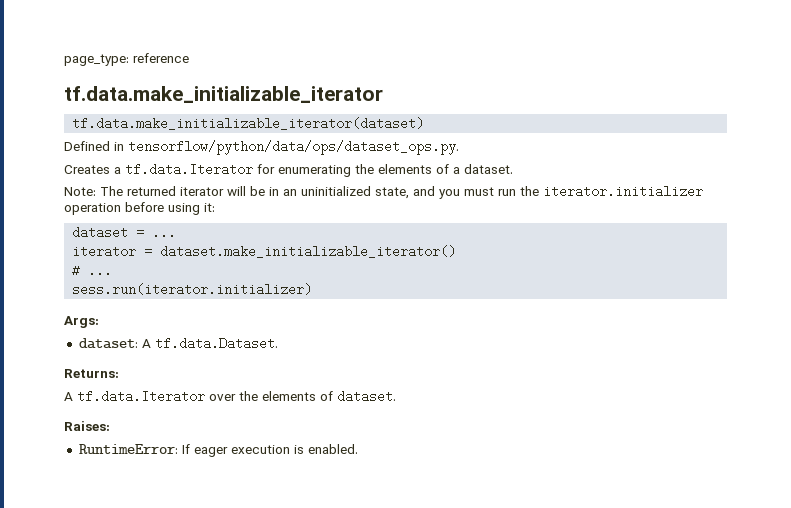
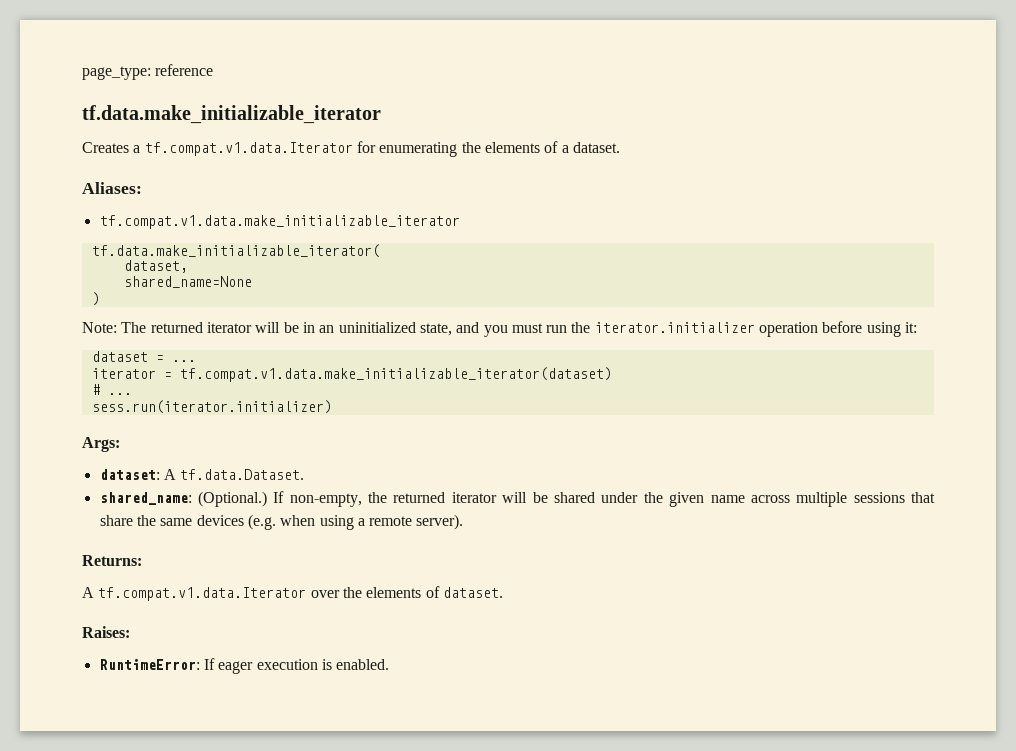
[72,117,425,130] [64,140,459,155] // tf.data.make_initializable_iterator(dataset) // Defined in tensorflow/python/data/ops/dataset_ops.py. -> (381, 114) none
[125,163,253,176] tf.data.Iterator -> [144,142,353,156] tf.compat.v1.data.Iterator
(513, 169) none -> [82,182,142,194] [99,215,460,229] [91,244,380,258] [123,260,188,273] [123,276,252,288] [91,292,100,306] // Aliases: // tf.compat.v1.data.make_initializable_iterator // tf.data.make_initializable_iterator( // dataset, // shared_name=None // )
[160,245,457,258] dataset.make_initializable_iterator() -> [179,367,612,382] tf.compat.v1.data.make_initializable_iterator(dataset)
(278, 343) none -> [99,491,935,507] [99,514,464,530] // shared_name: (Optional.) If non-empty, the returned iterator will be shared under the given name across multiple sessions that share the same devices (e.g. when using a remote server).
[77,390,205,403] tf.data.Iterator -> [98,587,307,601] tf.compat.v1.data.Iterator

